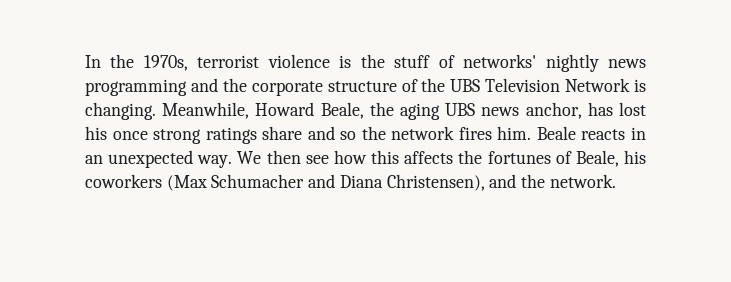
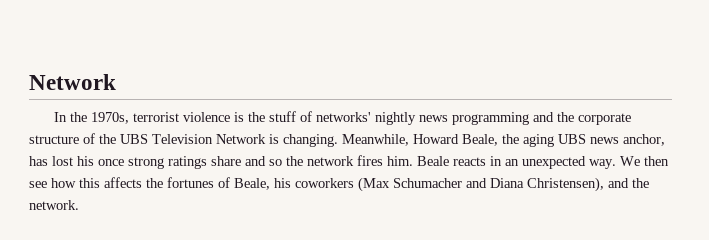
(85, 61) none -> [29,74,116,90] Network //

